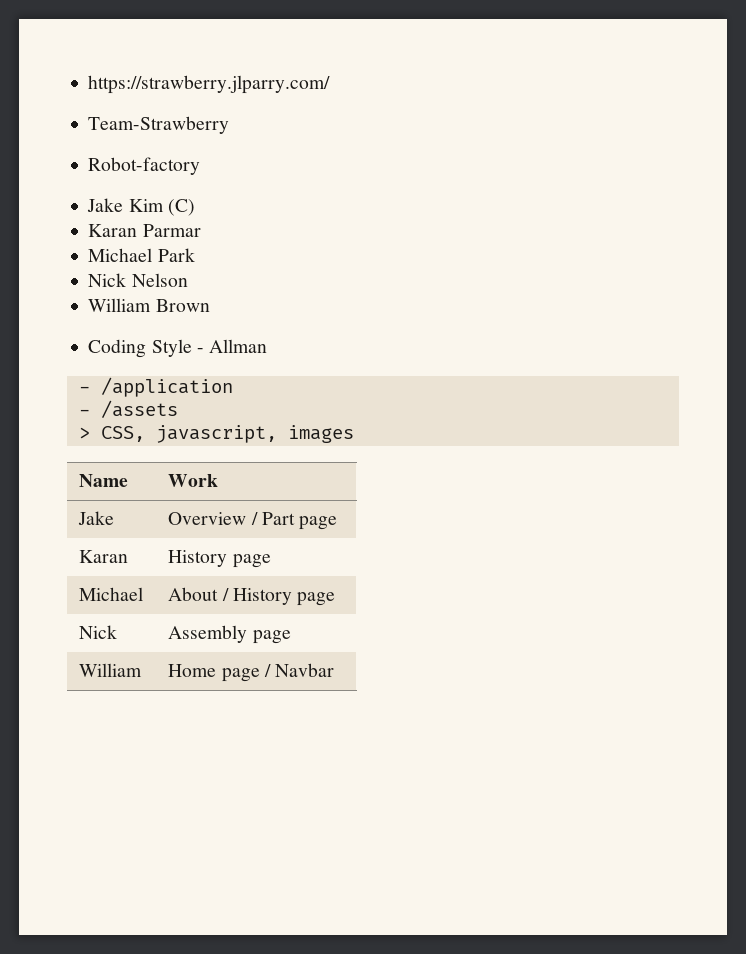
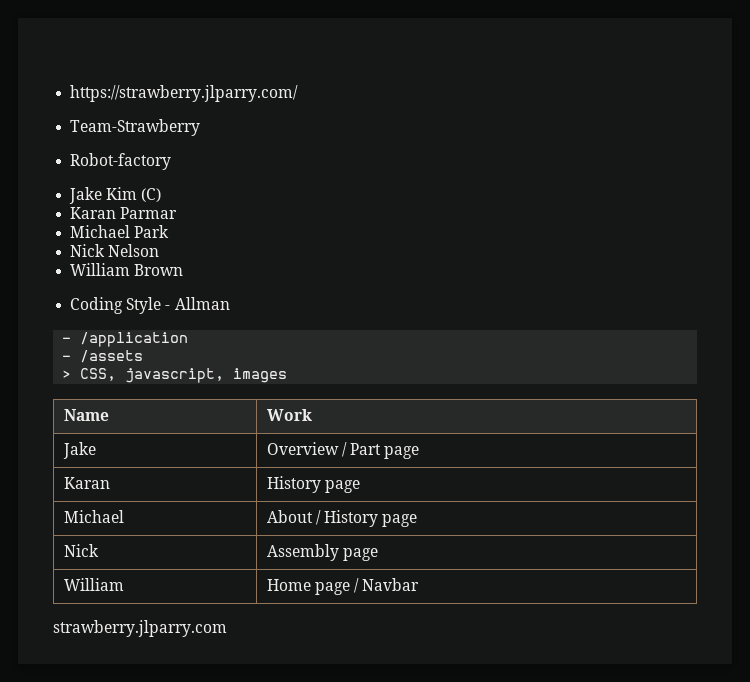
(335, 670) none -> [53,620,227,637] // strawberry.jlparry.com

